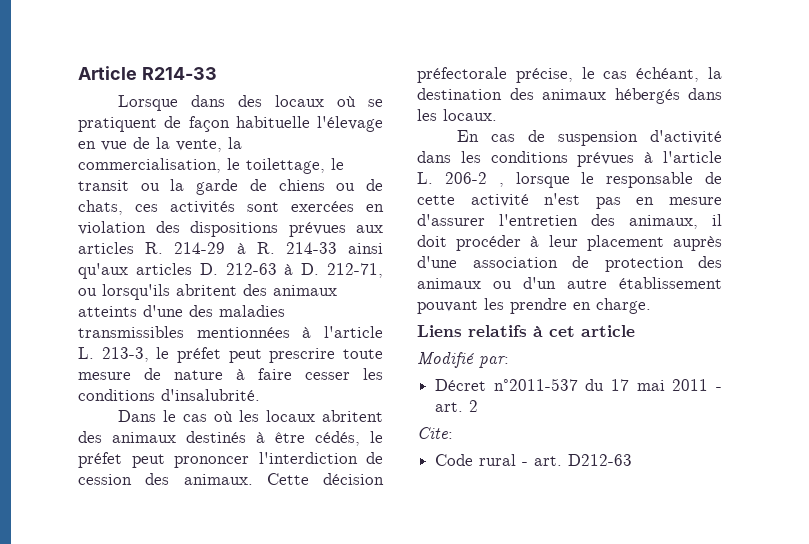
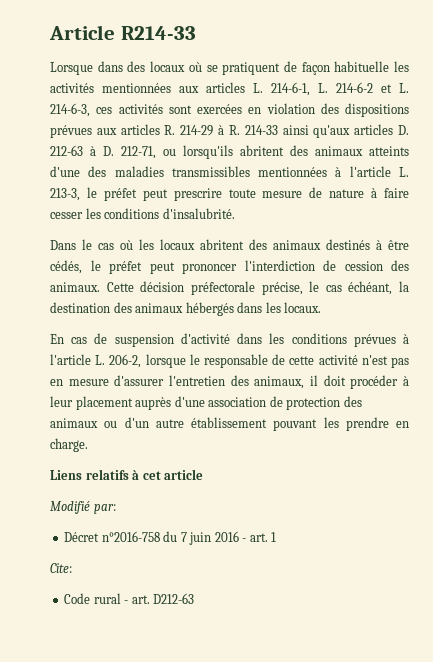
[317,116,383,132] [78,137,242,152] [78,158,344,174] [78,179,384,195] [78,200,123,215] l'élevage en vue de la vente, la commercialisation, le toilettage, le transit ou la garde de chiens ou de chats, -> [393,61,409,72] [50,82,409,96] [50,103,90,117] les activités mentionnées aux articles L. 214-6-1, L. 214-6-2 et L. 214-6-3,
[444,172,504,187] 206-2 , -> [109,354,142,368] 206-2,
[493,378,722,391] [435,400,479,412] n°2011-537 du 17 mai 2011 - art. 2 -> [101,531,277,545] n°2016-758 du 7 juin 2016 - art. 1

